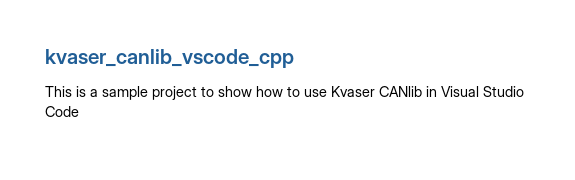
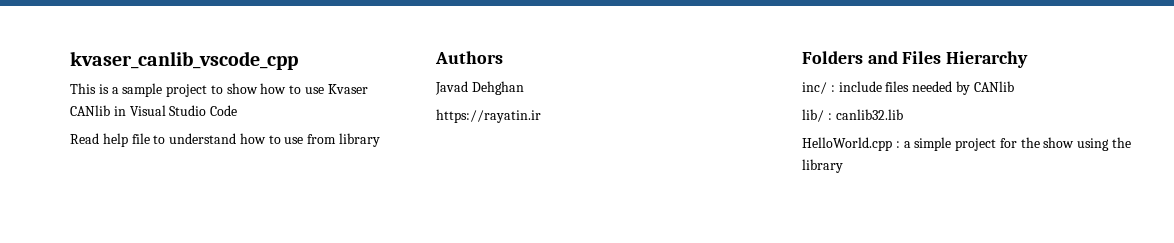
(79, 111) none -> [70,133,381,147] [435,51,503,64] [435,81,524,95] [436,109,541,123] [802,51,1029,68] [802,81,1014,95] [802,109,903,122] [802,137,1132,151] [802,159,843,173] // Read help file to understand how to use from library // Authors // Javad Dehghan // https://rayatin.ir // Folders and Files Hierarchy // inc/ : include files needed by CANlib // lib/ : canlib32.lib // HelloWorld.cpp : a simple project for the show using the library

